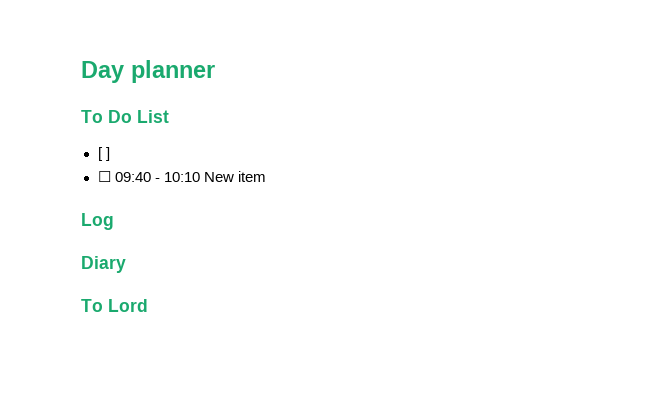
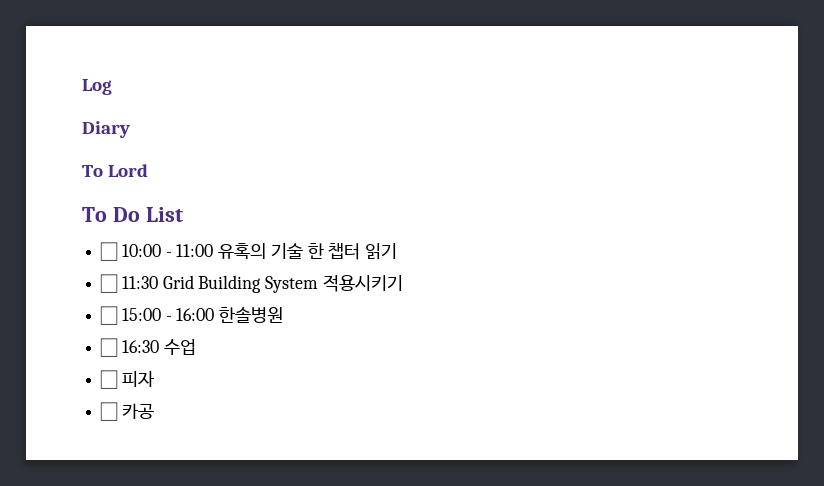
[81,60,215,83] [81,110,169,123] [97,147,110,161] [97,171,266,182] [81,213,114,230] [81,256,126,273] [81,299,148,312] Day planner // To Do List // [ ] // ☐ 09:40 - 10:10 New item // Log // Diary // To Lord -> [82,79,112,95] [82,121,130,138] [82,164,149,177] [82,207,183,222] [100,242,398,261] [100,274,403,293] [100,306,284,325] [100,338,196,357] [100,370,155,389] [100,402,154,421] Log // Diary // To Lord // To Do List // ☐ 10:00 - 11:00 유혹의 기술 한 챕터 읽기 // ☐ 11:30 Grid Building System 적용시키기 // ☐ 15:00 - 16:00 한솔병원 // ☐ 16:30 수업 // ☐ 피자 // ☐ 카공

